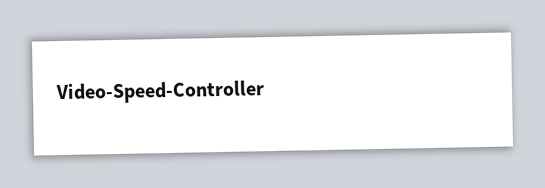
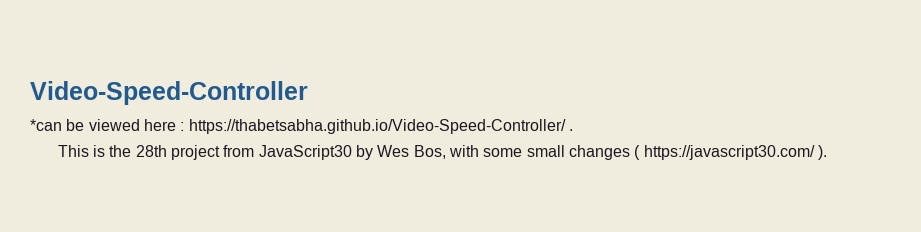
(265, 92) none -> [30,119,573,134] [57,145,827,160] // *can be viewed here : https://thabetsabha.github.io/Video-Speed-Controller/ . // This is the 28th project from JavaScript30 by Wes Bos, with some small changes ( https://javascript30.com/ ).

